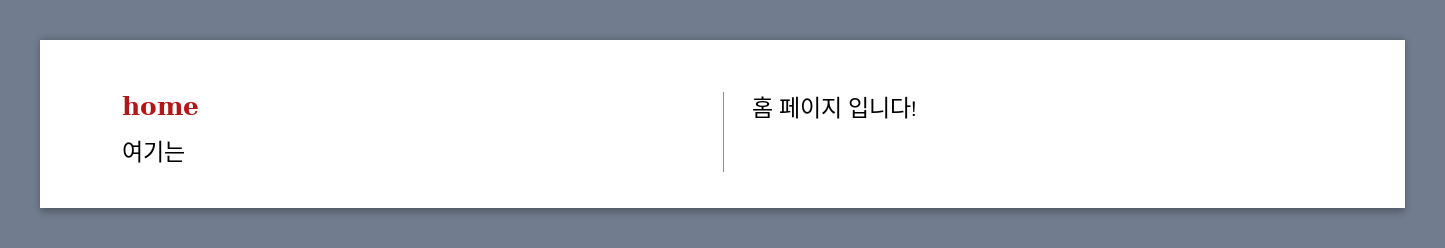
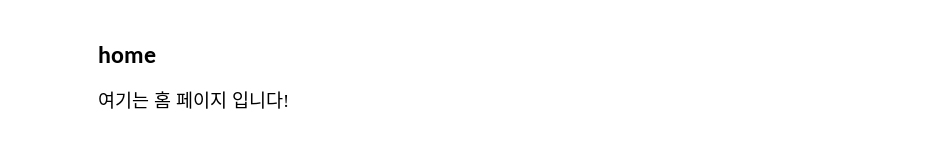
(185, 151) // -> (149, 100) none

